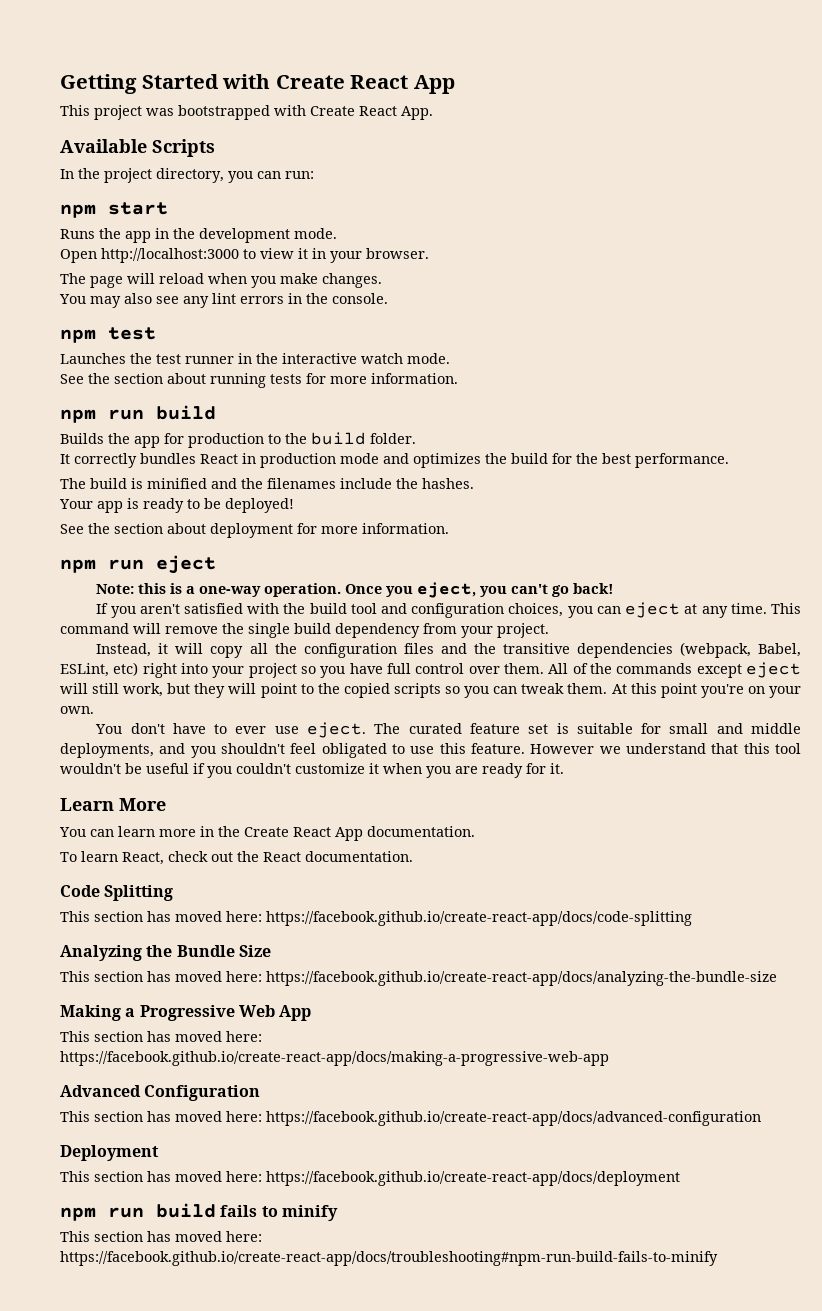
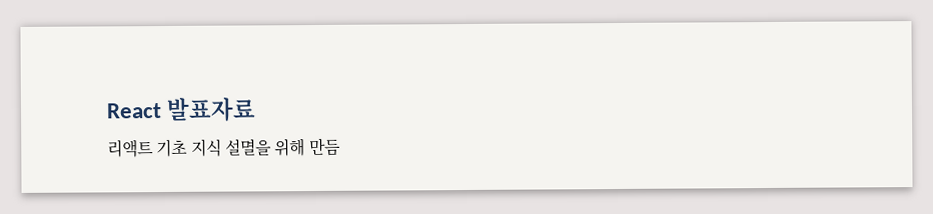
[60,74,455,94] [60,105,433,120] [60,139,215,157] [60,168,314,183] [60,202,168,218] [60,228,337,243] [60,248,429,263] [60,273,382,288] [59,293,388,308] [60,327,156,343] [60,353,450,364] [60,373,458,388] [60,405,216,423] [60,432,416,448] [60,453,729,468] [60,478,474,489] [59,498,294,513] [60,523,449,538] [60,555,216,574] [96,582,615,598] [96,602,802,618] [60,623,549,638] [96,642,801,658] [60,662,801,678] [60,683,801,698] [60,706,94,714] [95,722,802,738] [60,743,802,758] [60,763,564,778] [60,798,166,811] [59,826,475,841] [60,851,413,865] [60,885,174,901] [60,911,692,926] [60,945,271,961] [60,971,777,986] [60,1005,312,1021] [60,1031,262,1042] [60,1051,609,1066] [60,1085,261,1101] [60,1111,761,1126] [60,1145,159,1161] [60,1171,680,1186] [60,1203,338,1221] [60,1231,262,1242] [60,1251,718,1266] Getting Started with Create React App // This project was bootstrapped with Create React App. // Available Scripts // In the project directory, you can run: // npm start // Runs the app in the development mode. // Open http://localhost:3000 to view it in your browser. // The page will reload when you make changes. // You may also see any lint errors in the console. // npm test // Launches the test runner in the interactive watch mode. // See the section about running tests for more information. // npm run build // Builds the app for production to the build folder. // It correctly bundles React in production mode and optimizes the build for the best performance. // The build is minified and the filenames include the hashes. // Your app is ready to be deployed! // See the section about deployment for more information. // npm run eject // Note: this is a one-way operation. Once you eject, you can't go back! // If you aren't satisfied with the build tool and configuration choices, you can eject at any time. This command will remove the single build dependency from your project. // Instead, it will copy all the configuration files and the transitive dependencies (webpack, Babel, ESLint, etc) right into your project so you have full control over them. All of the commands except eject will still work, but they will point to the copied scripts so you can tweak them. At this point you're on your own. // You don't have to ever use eject. The curated feature set is suitable for small and middle deployments, and you shouldn't feel obligated to use this feature. However we understand that this tool wouldn't be useful if you couldn't customize it when you are ready for it. // Learn More // You can learn more in the Create React App documentation. // To learn React, check out the React documentation. // Code Splitting // This section has moved here: https://facebook.github.io/create-react-app/docs/code-splitting // Analyzing the Bundle Size // This section has moved here: https://facebook.github.io/create-react-app/docs/analyzing-the-bundle-size // Making a Progressive Web App // This section has moved here: https://facebook.github.io/create-react-app/docs/making-a-progressive-web-app // Advanced Configuration // This section has moved here: https://facebook.github.io/create-react-app/docs/advanced-configuration // Deployment // This section has moved here: https://facebook.github.io/create-react-app/docs/deployment // npm run build fails to minify // This section has moved here: https://facebook.github.io/create-react-app/docs/troubleshooting#npm-run-build-fails-to-minify -> [106,97,257,122] [107,137,341,158] React 발표자료 // 리액트 기초 지식 설멸을 위해 만듬

